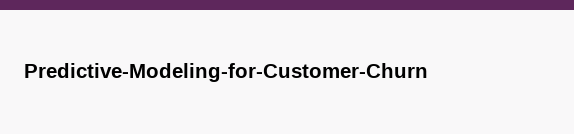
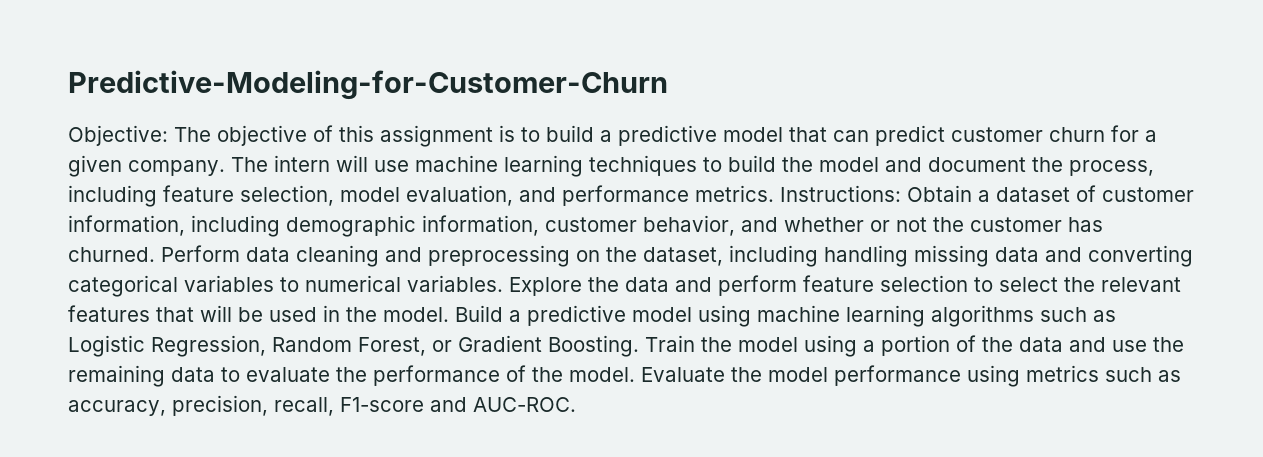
(428, 72) none -> [68,125,1157,147] [68,155,1154,177] [68,185,1194,207] [68,215,1103,237] [68,245,1193,267] [68,275,1181,297] [68,305,1116,327] [68,335,1184,357] [68,365,1181,387] [68,395,576,416] // Objective: The objective of this assignment is to build a predictive model that can predict customer churn for a given company. The intern will use machine learning techniques to build the model and document the process, including feature selection, model evaluation, and performance metrics. Instructions: Obtain a dataset of customer information, including demographic information, customer behavior, and whether or not the customer has churned. Perform data cleaning and preprocessing on the dataset, including handling missing data and converting categorical variables to numerical variables. Explore the data and perform feature selection to select the relevant features that will be used in the model. Build a predictive model using machine learning algorithms such as Logistic Regression, Random Forest, or Gradient Boosting. Train the model using a portion of the data and use the remaining data to evaluate the performance of the model. Evaluate the model performance using metrics such as accuracy, precision, recall, F1-score and AUC-ROC.

